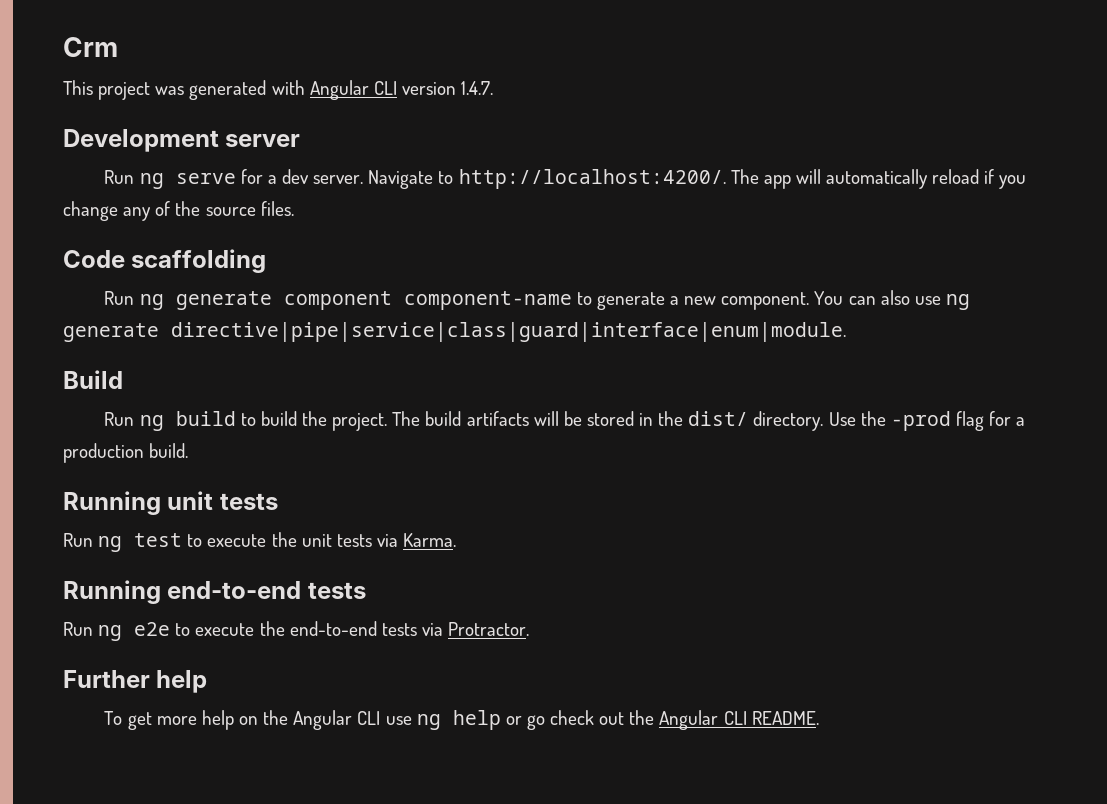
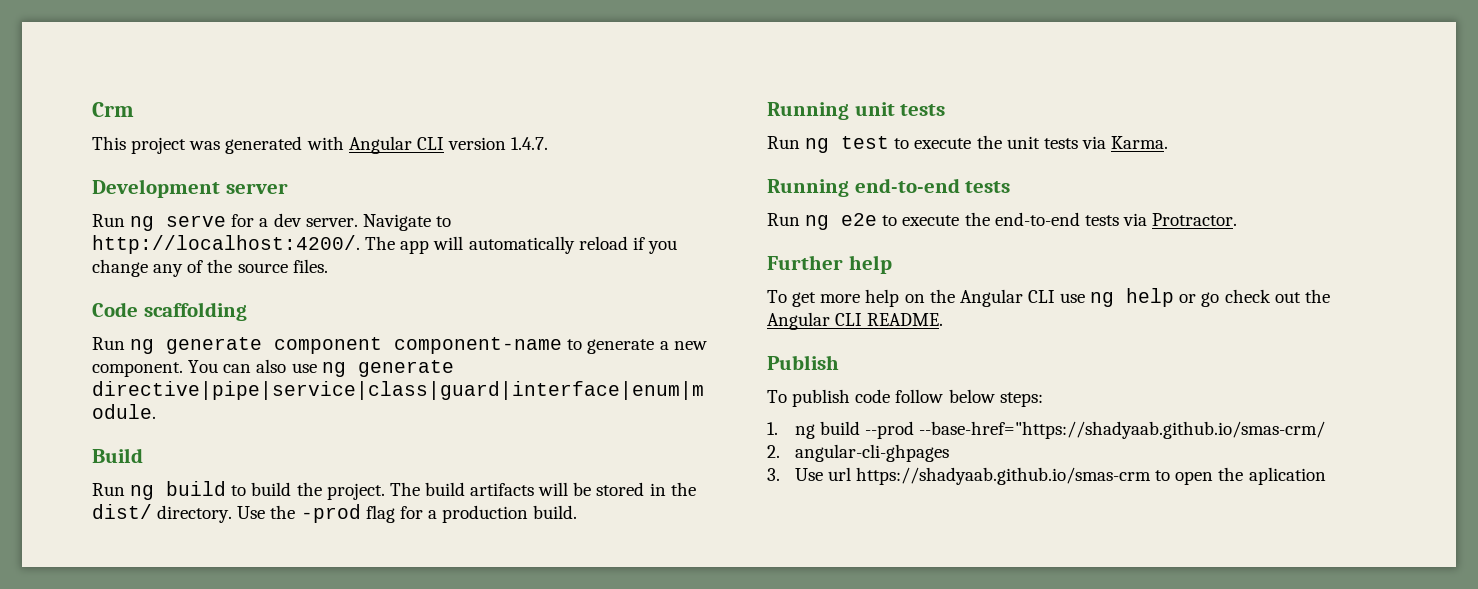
(819, 718) none -> [767,355,839,370] [767,389,1043,407] [767,421,1326,439] [767,444,949,462] [767,467,1326,485] // Publish // To publish code follow below steps: // 1. ng build --prod --base-href="https://shadyaab.github.io/smas-crm/ // 2. angular-cli-ghpages // 3. Use url https://shadyaab.github.io/smas-crm to open the aplication

